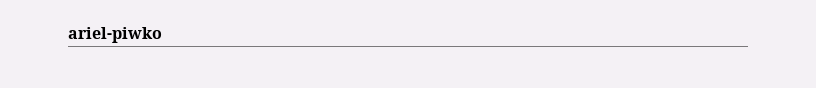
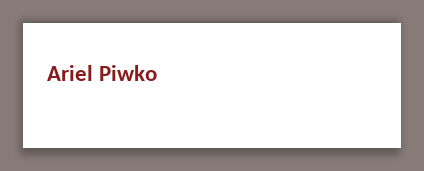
[68,27,162,43] ariel-piwko -> [47,65,158,81] Ariel Piwko

